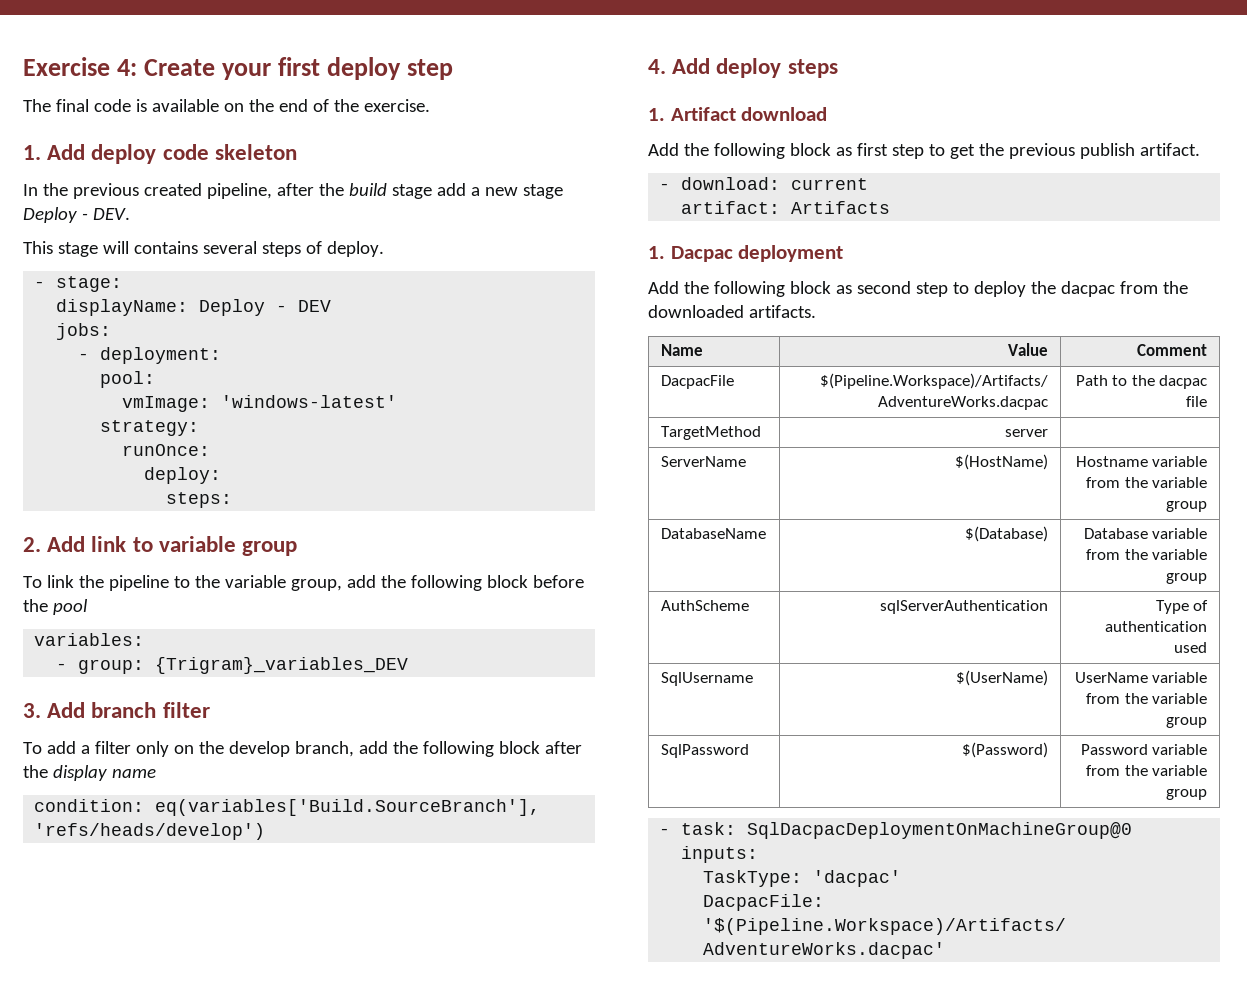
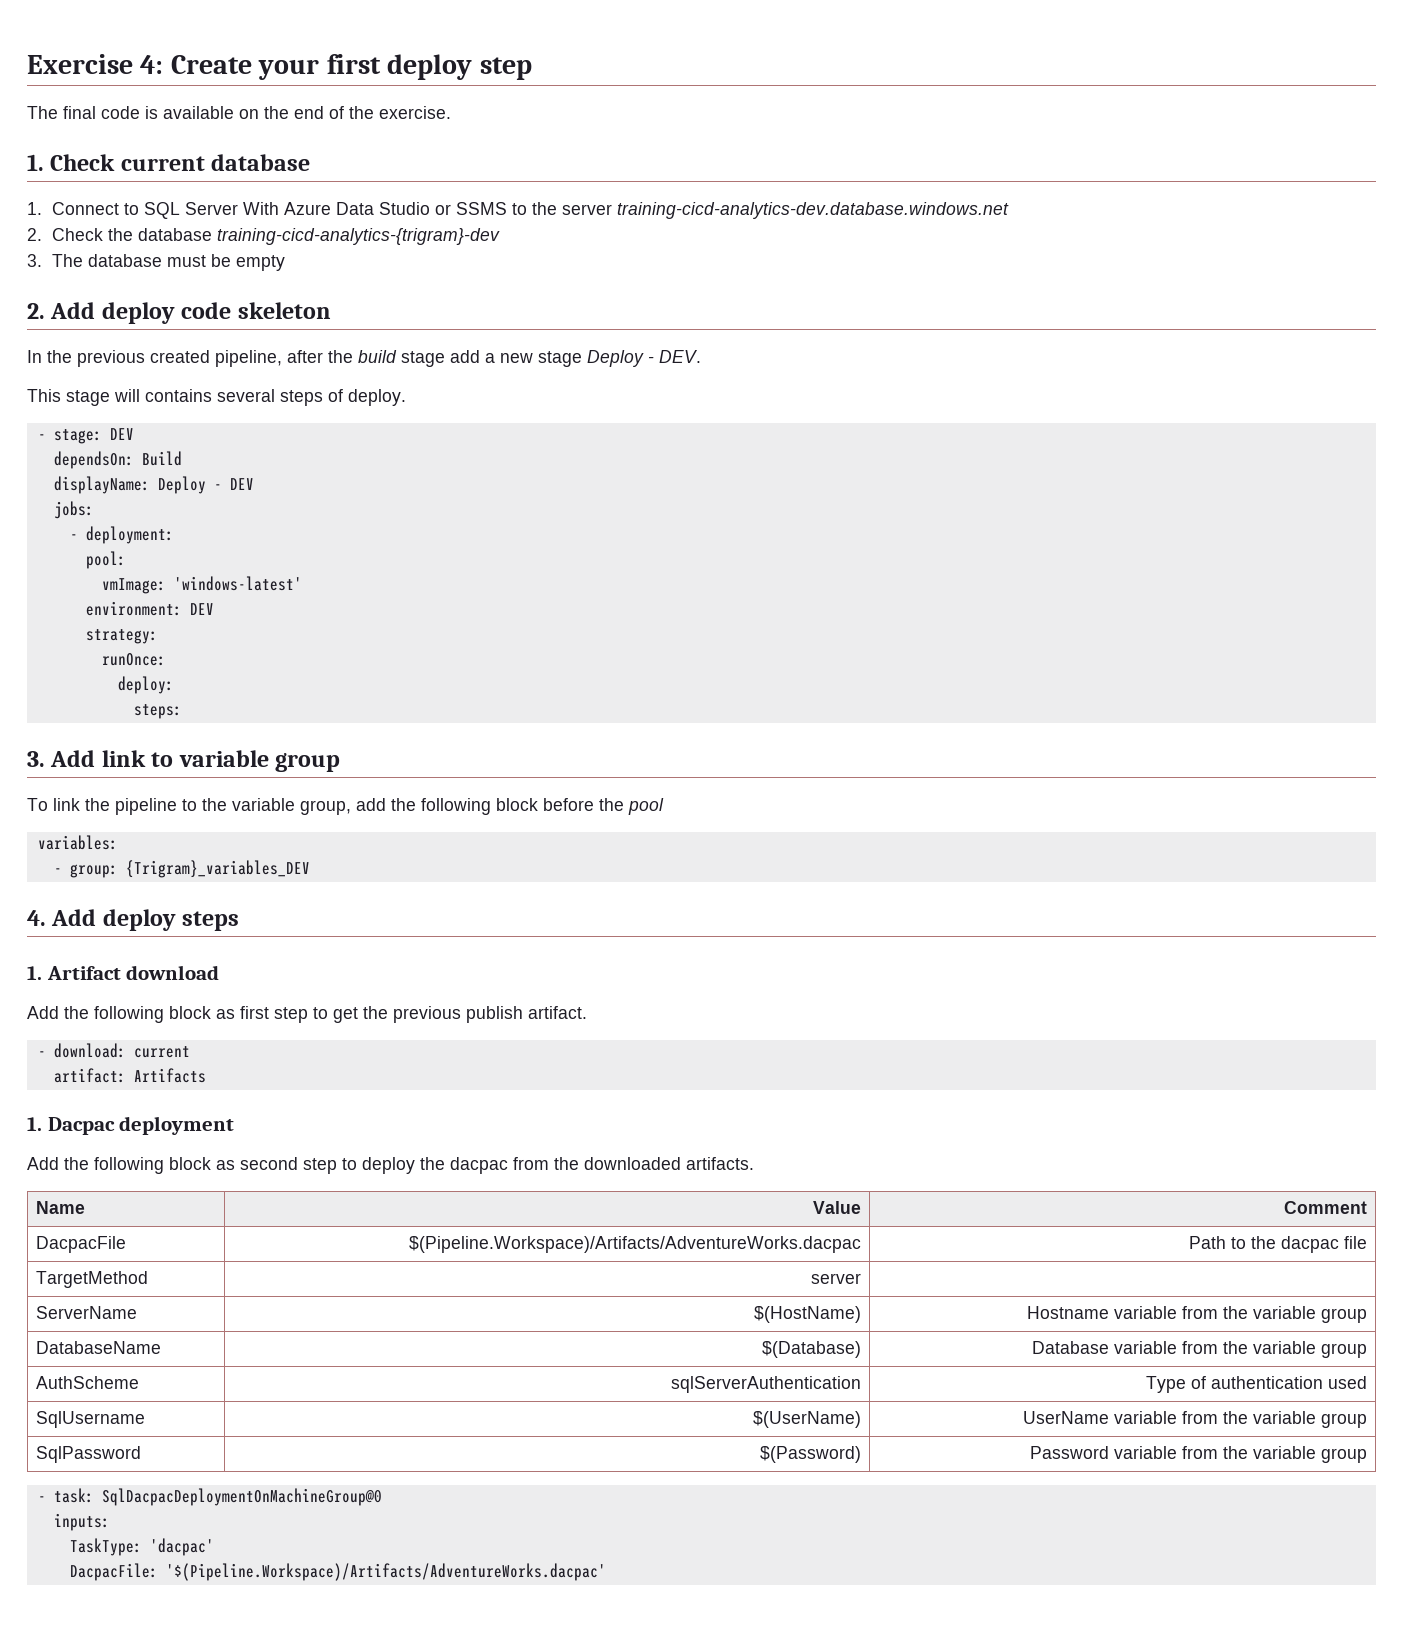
(41, 152) none -> [50,154,311,171] [27,202,1010,219] [27,228,501,245] [27,254,286,271] [27,303,45,319] Check current database // 1. Connect to SQL Server With Azure Data Studio or SSMS to the server training-cicd-analytics-dev.database.windows.net // 2. Check the database training-cicd-analytics-{trigram}-dev // 3. The database must be empty // 2.
(123, 284) none -> [109,428,134,440] [53,451,182,469] DEV // dependsOn: Build
(398, 401) none -> [85,601,214,616] // environment: DEV
[23,537,41,552] 2. -> [27,751,45,767] 3.
[23,702,210,718] [23,741,582,757] [23,765,156,781] [34,799,541,816] [34,823,266,840] // 3. Add branch filter // To add a filter only on the develop branch, add the following block after the display name // condition: eq(variables['Build.SourceBranch'], 'refs/heads/develop') -> (310, 869) none

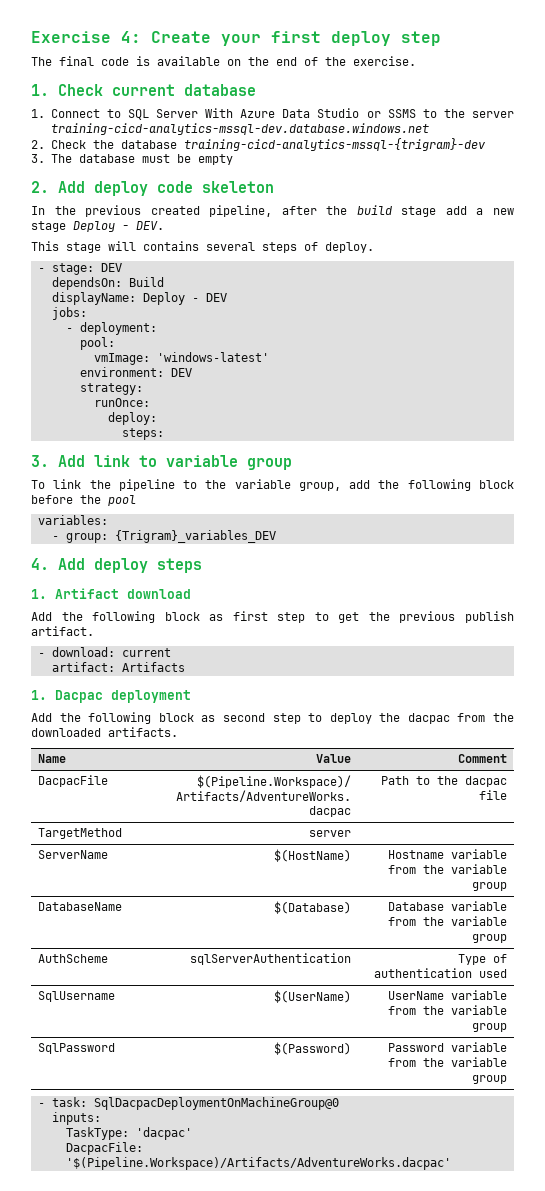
[617,202,1010,219] training-cicd-analytics-dev.database.windows.net -> [50,123,429,135] training-cicd-analytics-mssql-dev.database.windows.net
[217,228,501,245] training-cicd-analytics-{trigram}-dev -> [183,138,486,151] training-cicd-analytics-mssql-{trigram}-dev

